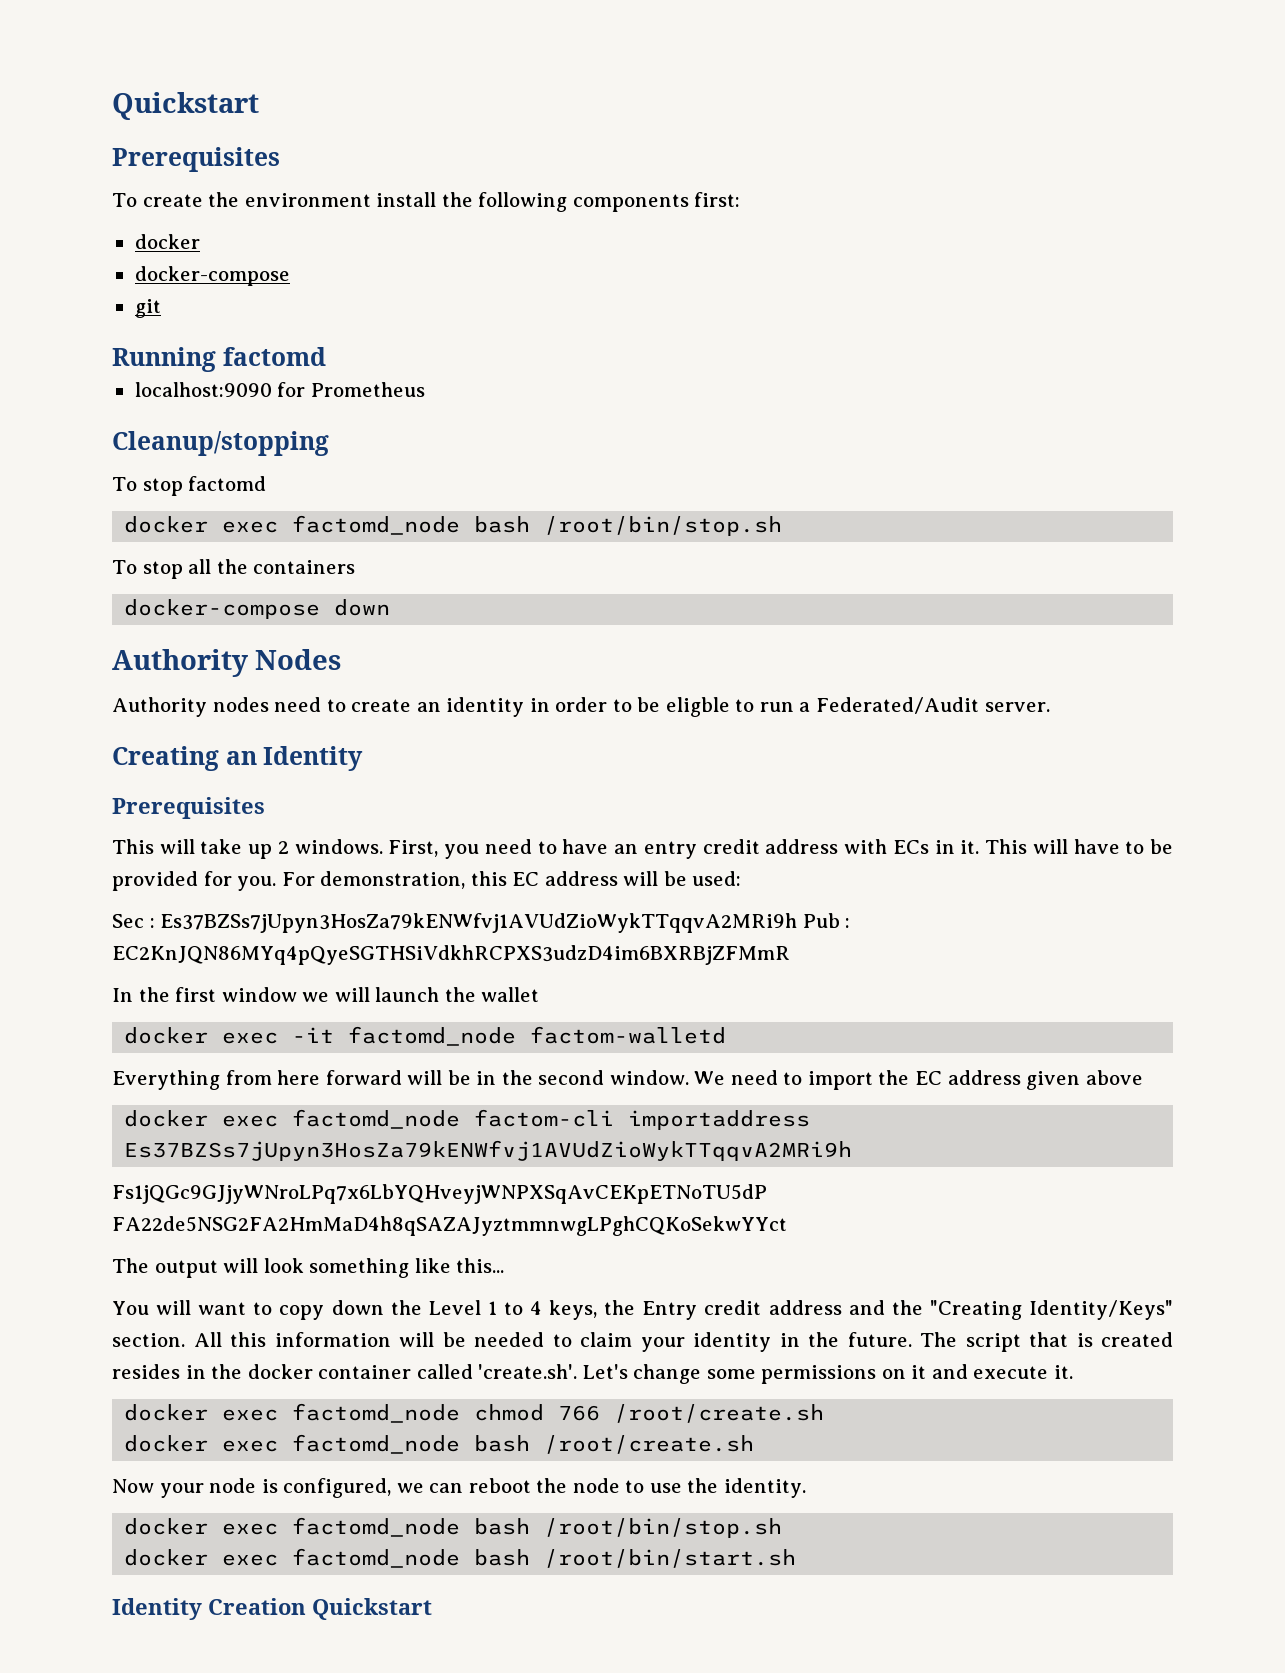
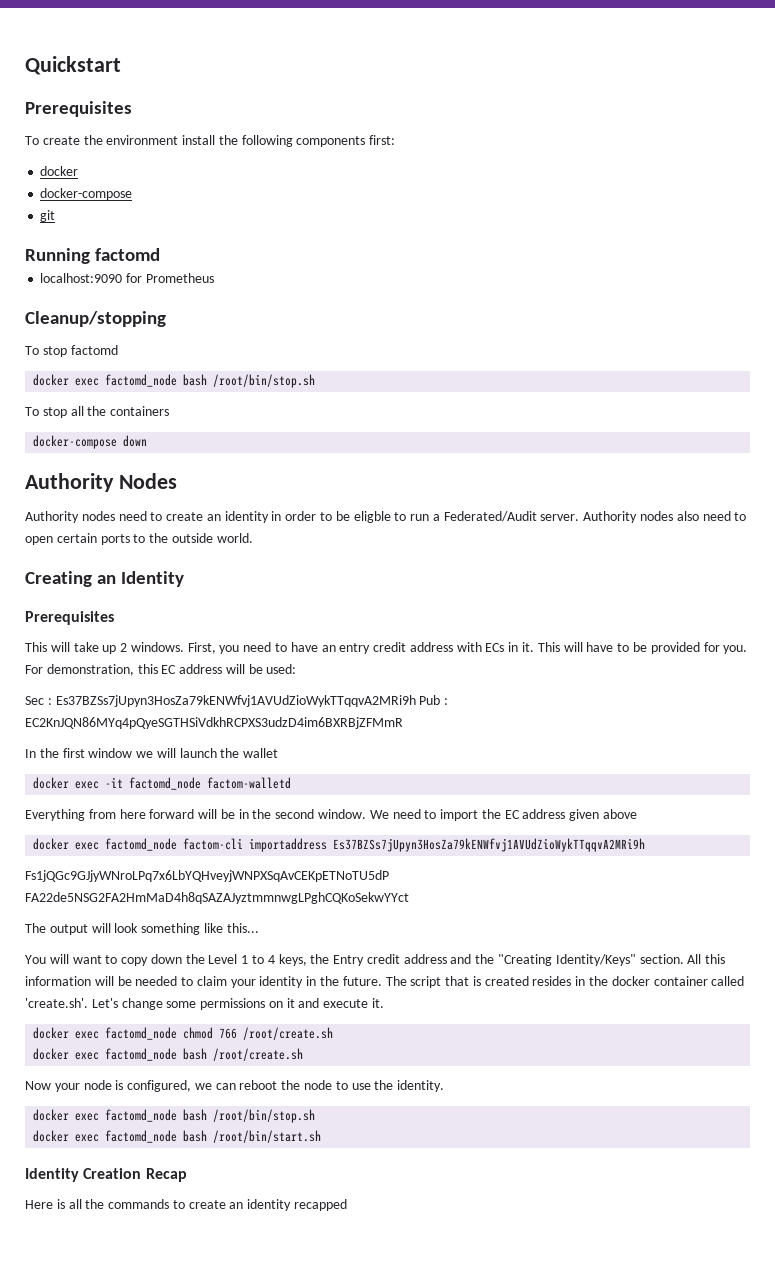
(1050, 707) none -> [583,511,747,523] [25,533,253,545] Authority nodes also need to open certain ports to the outside world.
[312,1598,432,1620] Quickstart -> [145,1168,187,1182] [25,1199,348,1211] Recap // Here is all the commands to create an identity recapped

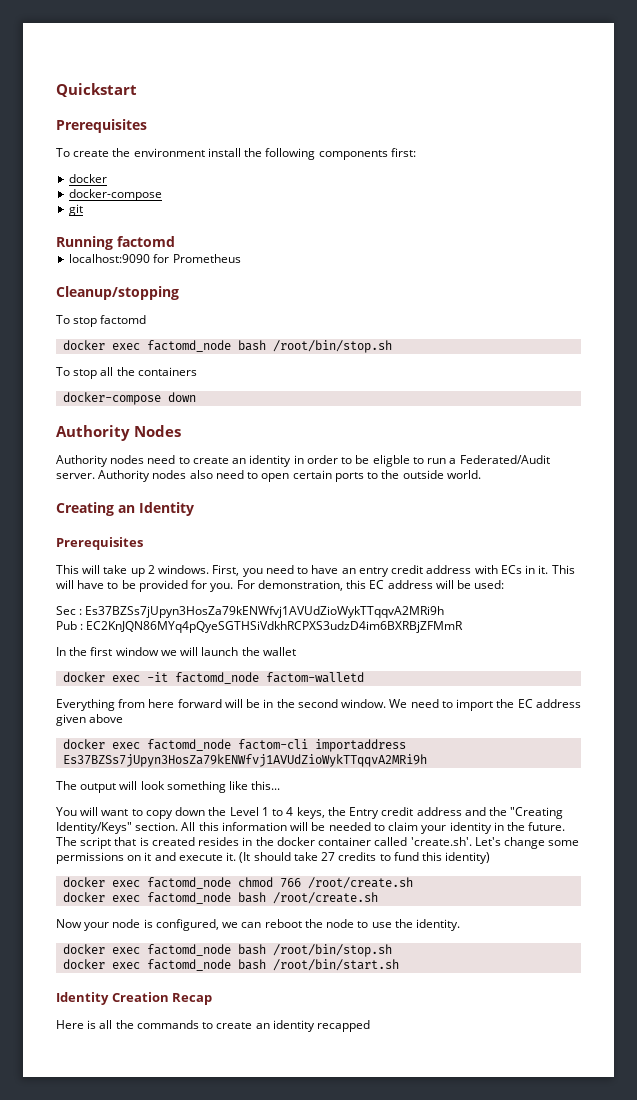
(416, 701) none -> (445, 612) //
[25,870,389,882] [25,892,409,904] // Fs1jQGc9GJjyWNroLPq7x6LbYQHveyjWNPXSqAvCEKpETNoTU5dP FA22de5NSG2FA2HmMaD4h8qSAZAJyztmmnwgLPghCQKoSekwYYct -> (428, 760) none
(385, 1003) none -> [239,852,491,864] (It should take 27 credits to fund this identity)

